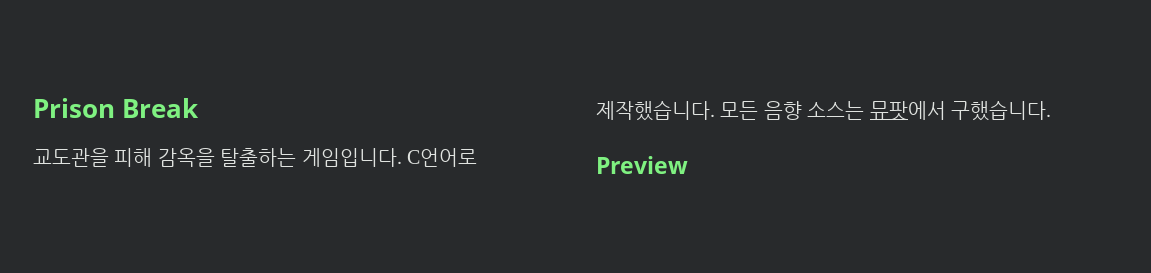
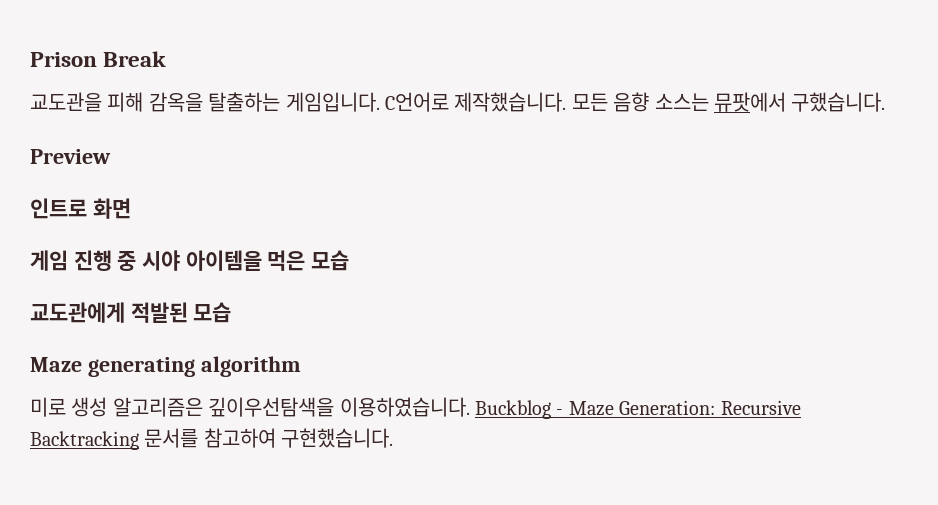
(688, 165) none -> [30,198,131,219] [30,250,350,271] [30,302,232,323] [30,356,301,377] [30,397,801,419] [30,428,394,450] // 인트로 화면 // 게임 진행 중 시야 아이템을 먹은 모습 // 교도관에게 적발된 모습 // Maze generating algorithm // 미로 생성 알고리즘은 깊이우선탐색을 이용하였습니다. Buckblog - Maze Generation: Recursive Backtracking 문서를 참고하여 구현했습니다.

